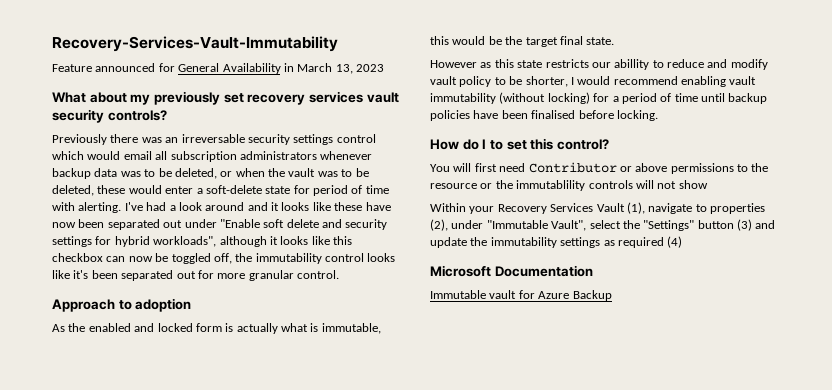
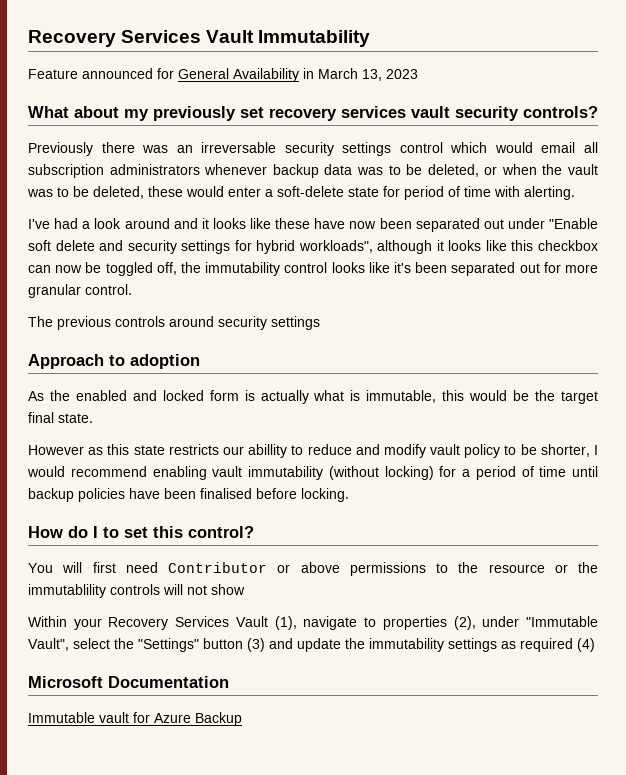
[52,36,338,52] Recovery-Services-Vault-Immutability -> [28,30,371,47] Recovery Services Vault Immutability
(122, 207) none -> (575, 193) //
(339, 274) none -> [28,316,320,330] // The previous controls around security settings

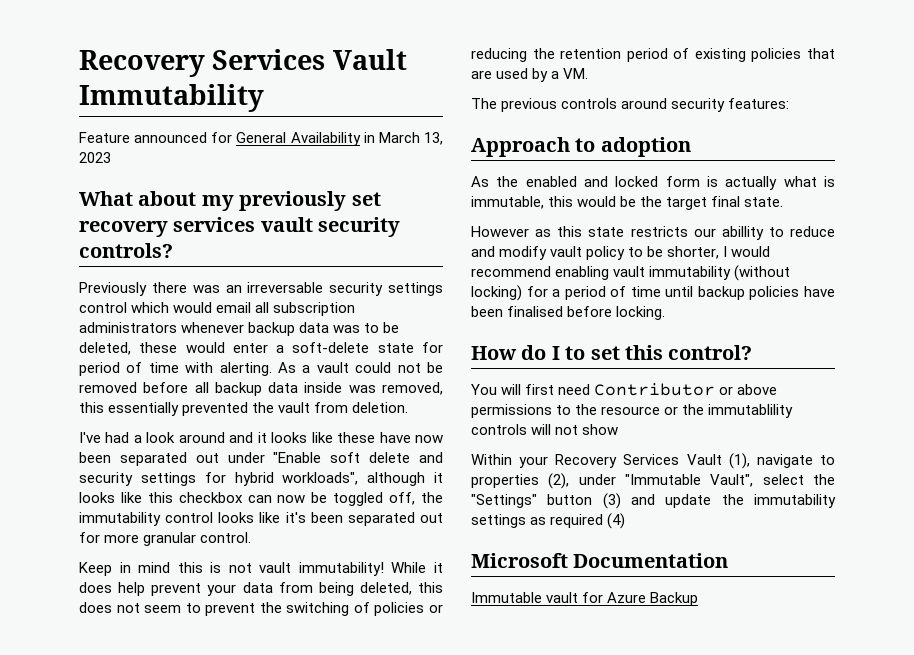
[484,164,598,175] [27,186,144,199] or when the vault was to be deleted, -> (131, 348) none
(575, 193) none -> [278,362,443,373] [79,382,443,396] [79,402,409,416] As a vault could not be removed before all backup data inside was removed, this essentially prevented the vault from deletion.
(132, 289) none -> [79,562,443,576] [79,582,443,596] [79,602,443,616] [471,48,835,62] [471,68,589,82] // Keep in mind this is not vault immutability! While it does help prevent your data from being deleted, this does not seem to prevent the switching of policies or reducing the retention period of existing policies that are used by a VM.
[271,316,320,330] settings -> [728,98,790,109] features:

